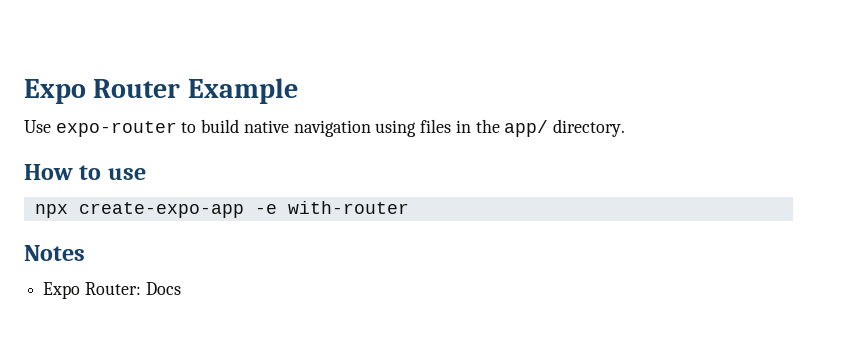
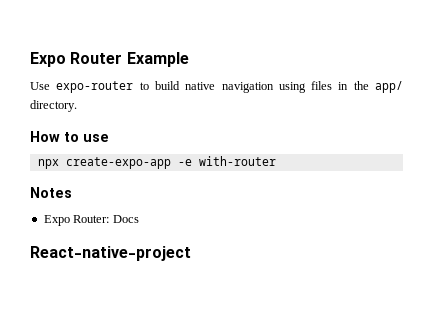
(181, 288) none -> [30,246,191,261] // React-native-project

